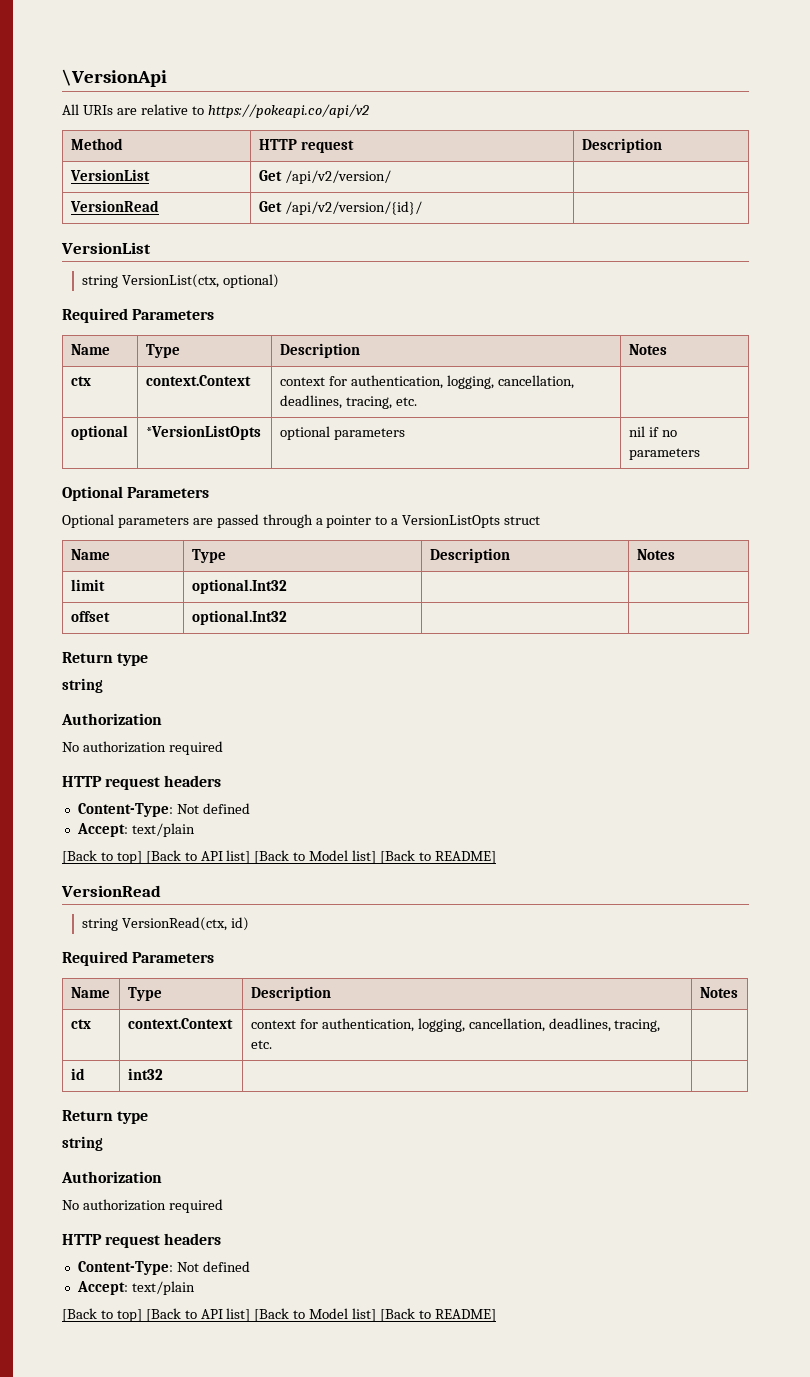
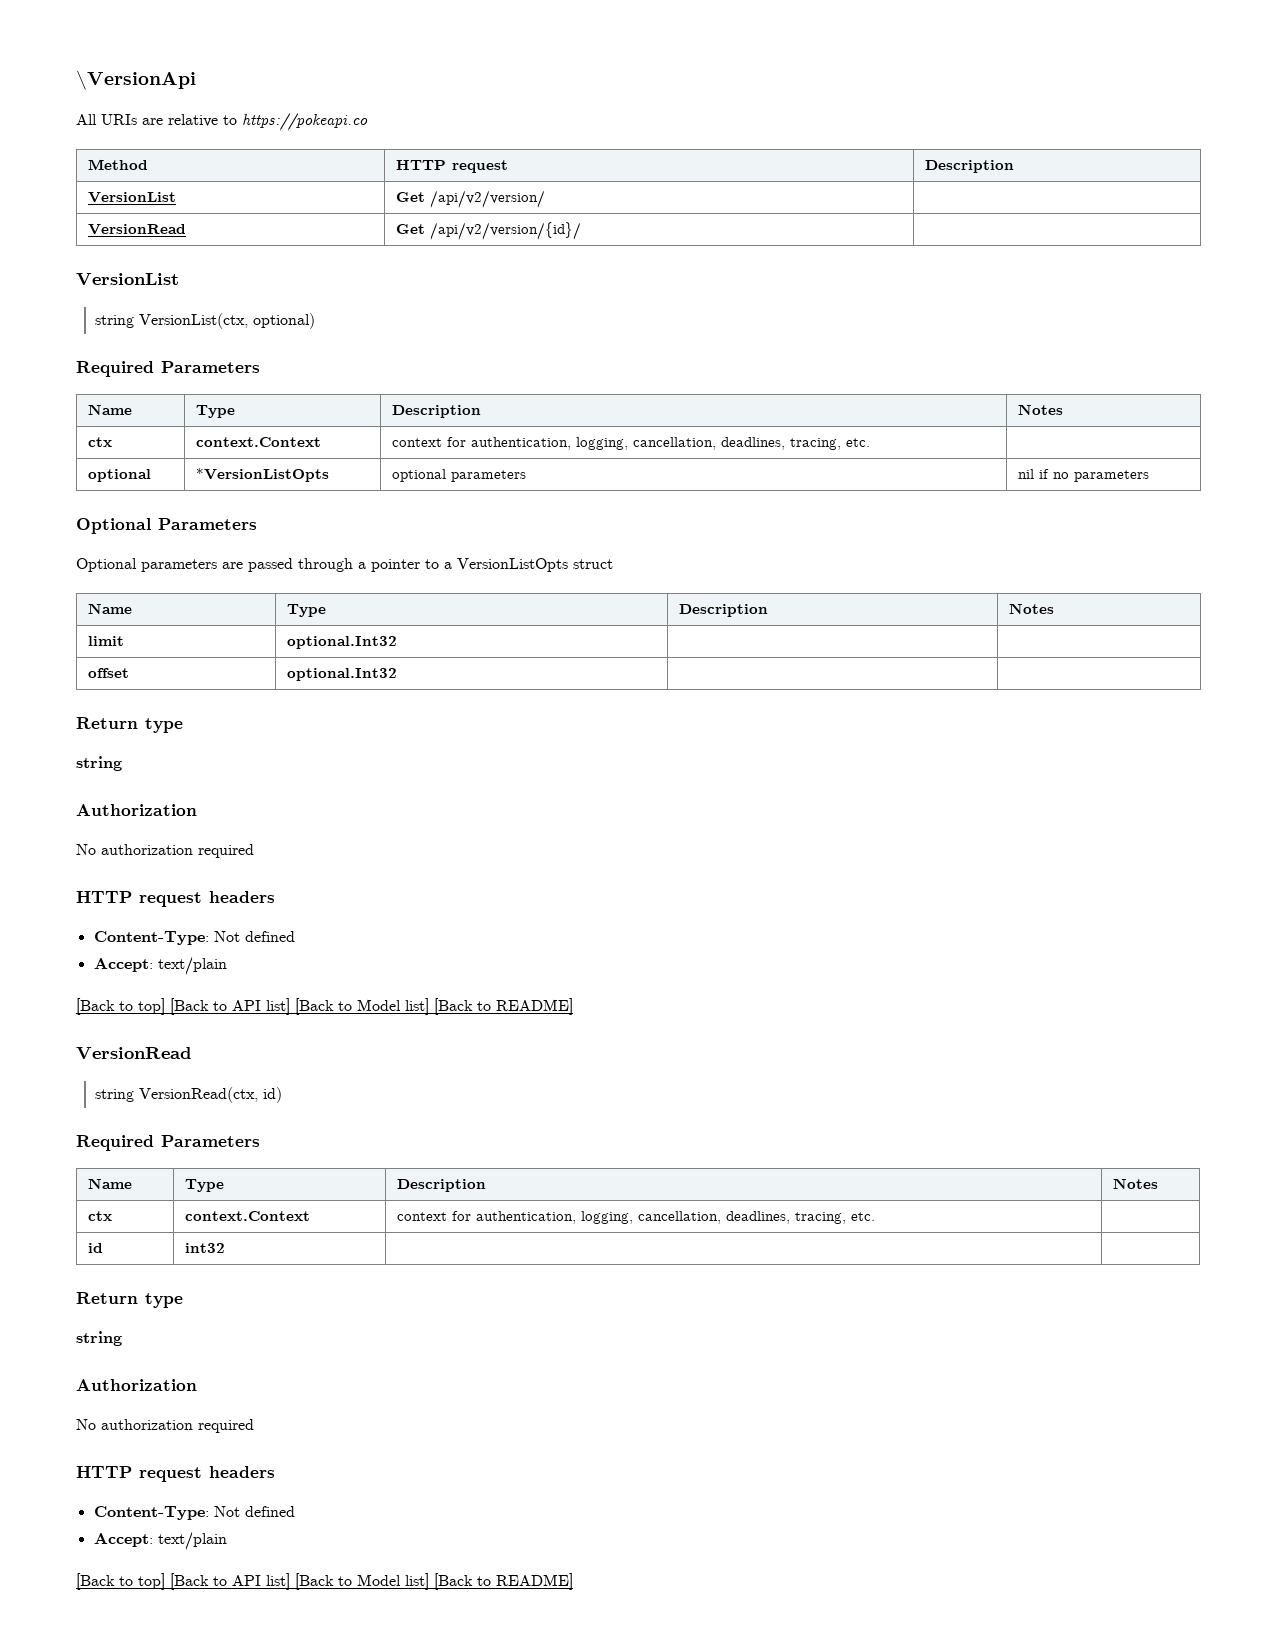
[207,104,369,118] https://pokeapi.co/api/v2 -> [242,113,368,131] https://pokeapi.co

